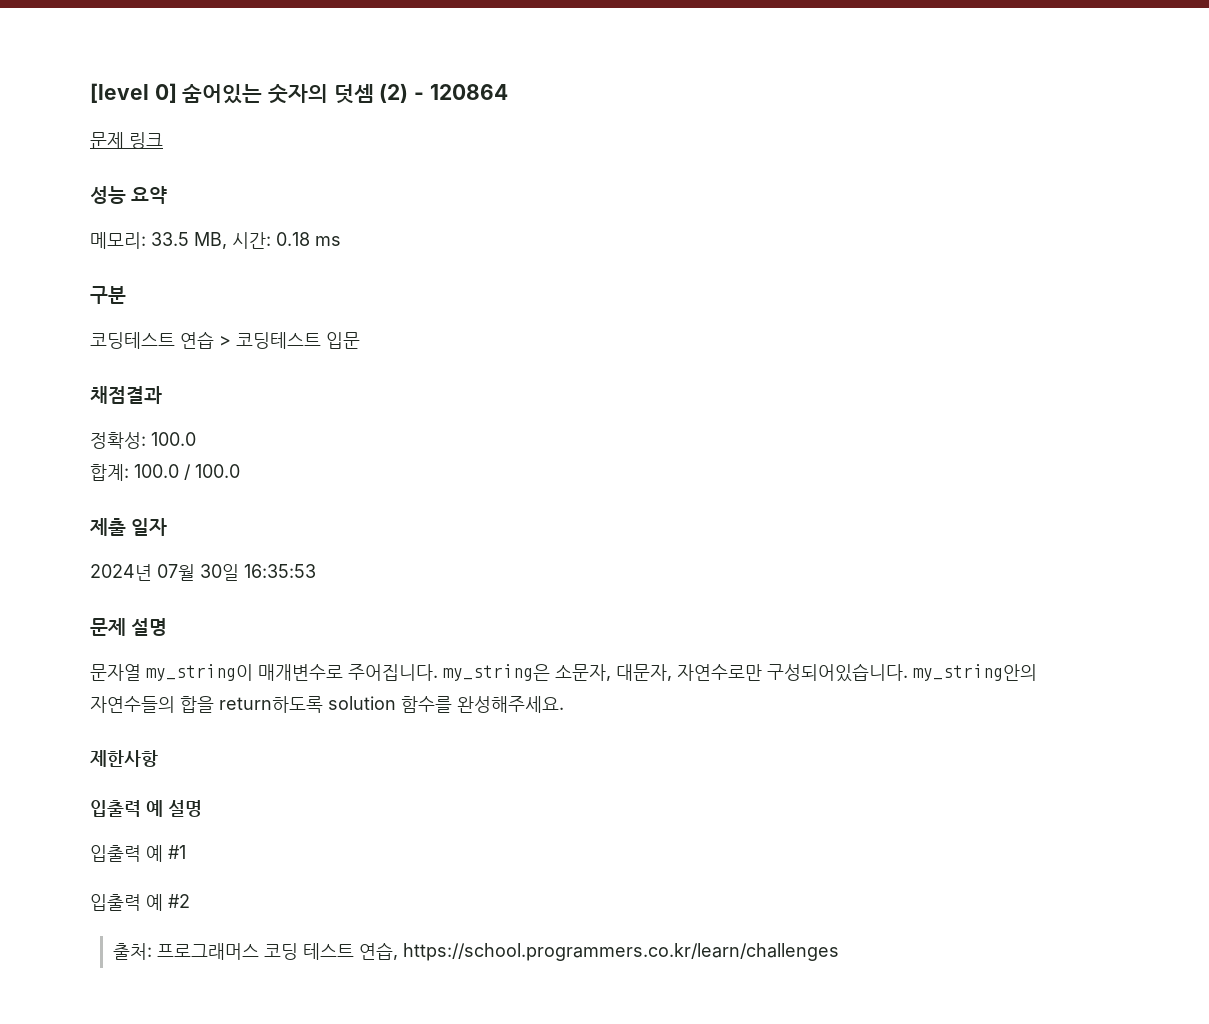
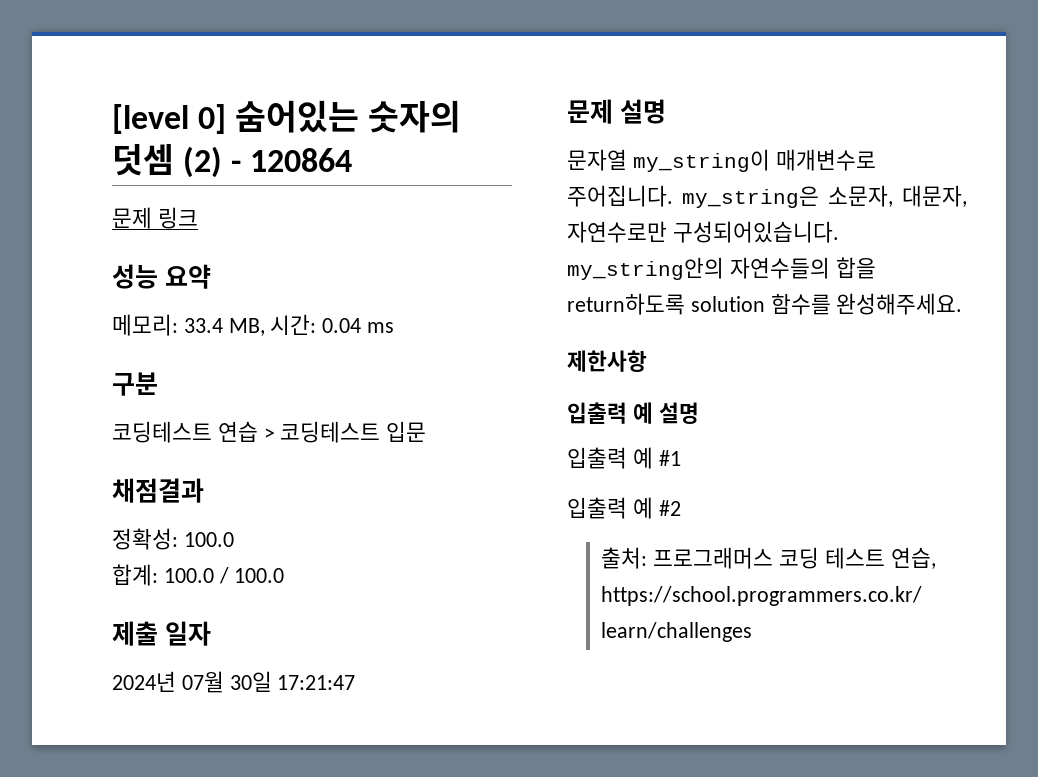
[151,232,189,246] 33.5 -> [183,318,223,333] 33.4
[276,232,310,246] 0.18 -> [322,318,362,333] 0.04
[244,564,316,578] 16:35:53 -> [277,675,356,690] 17:21:47

